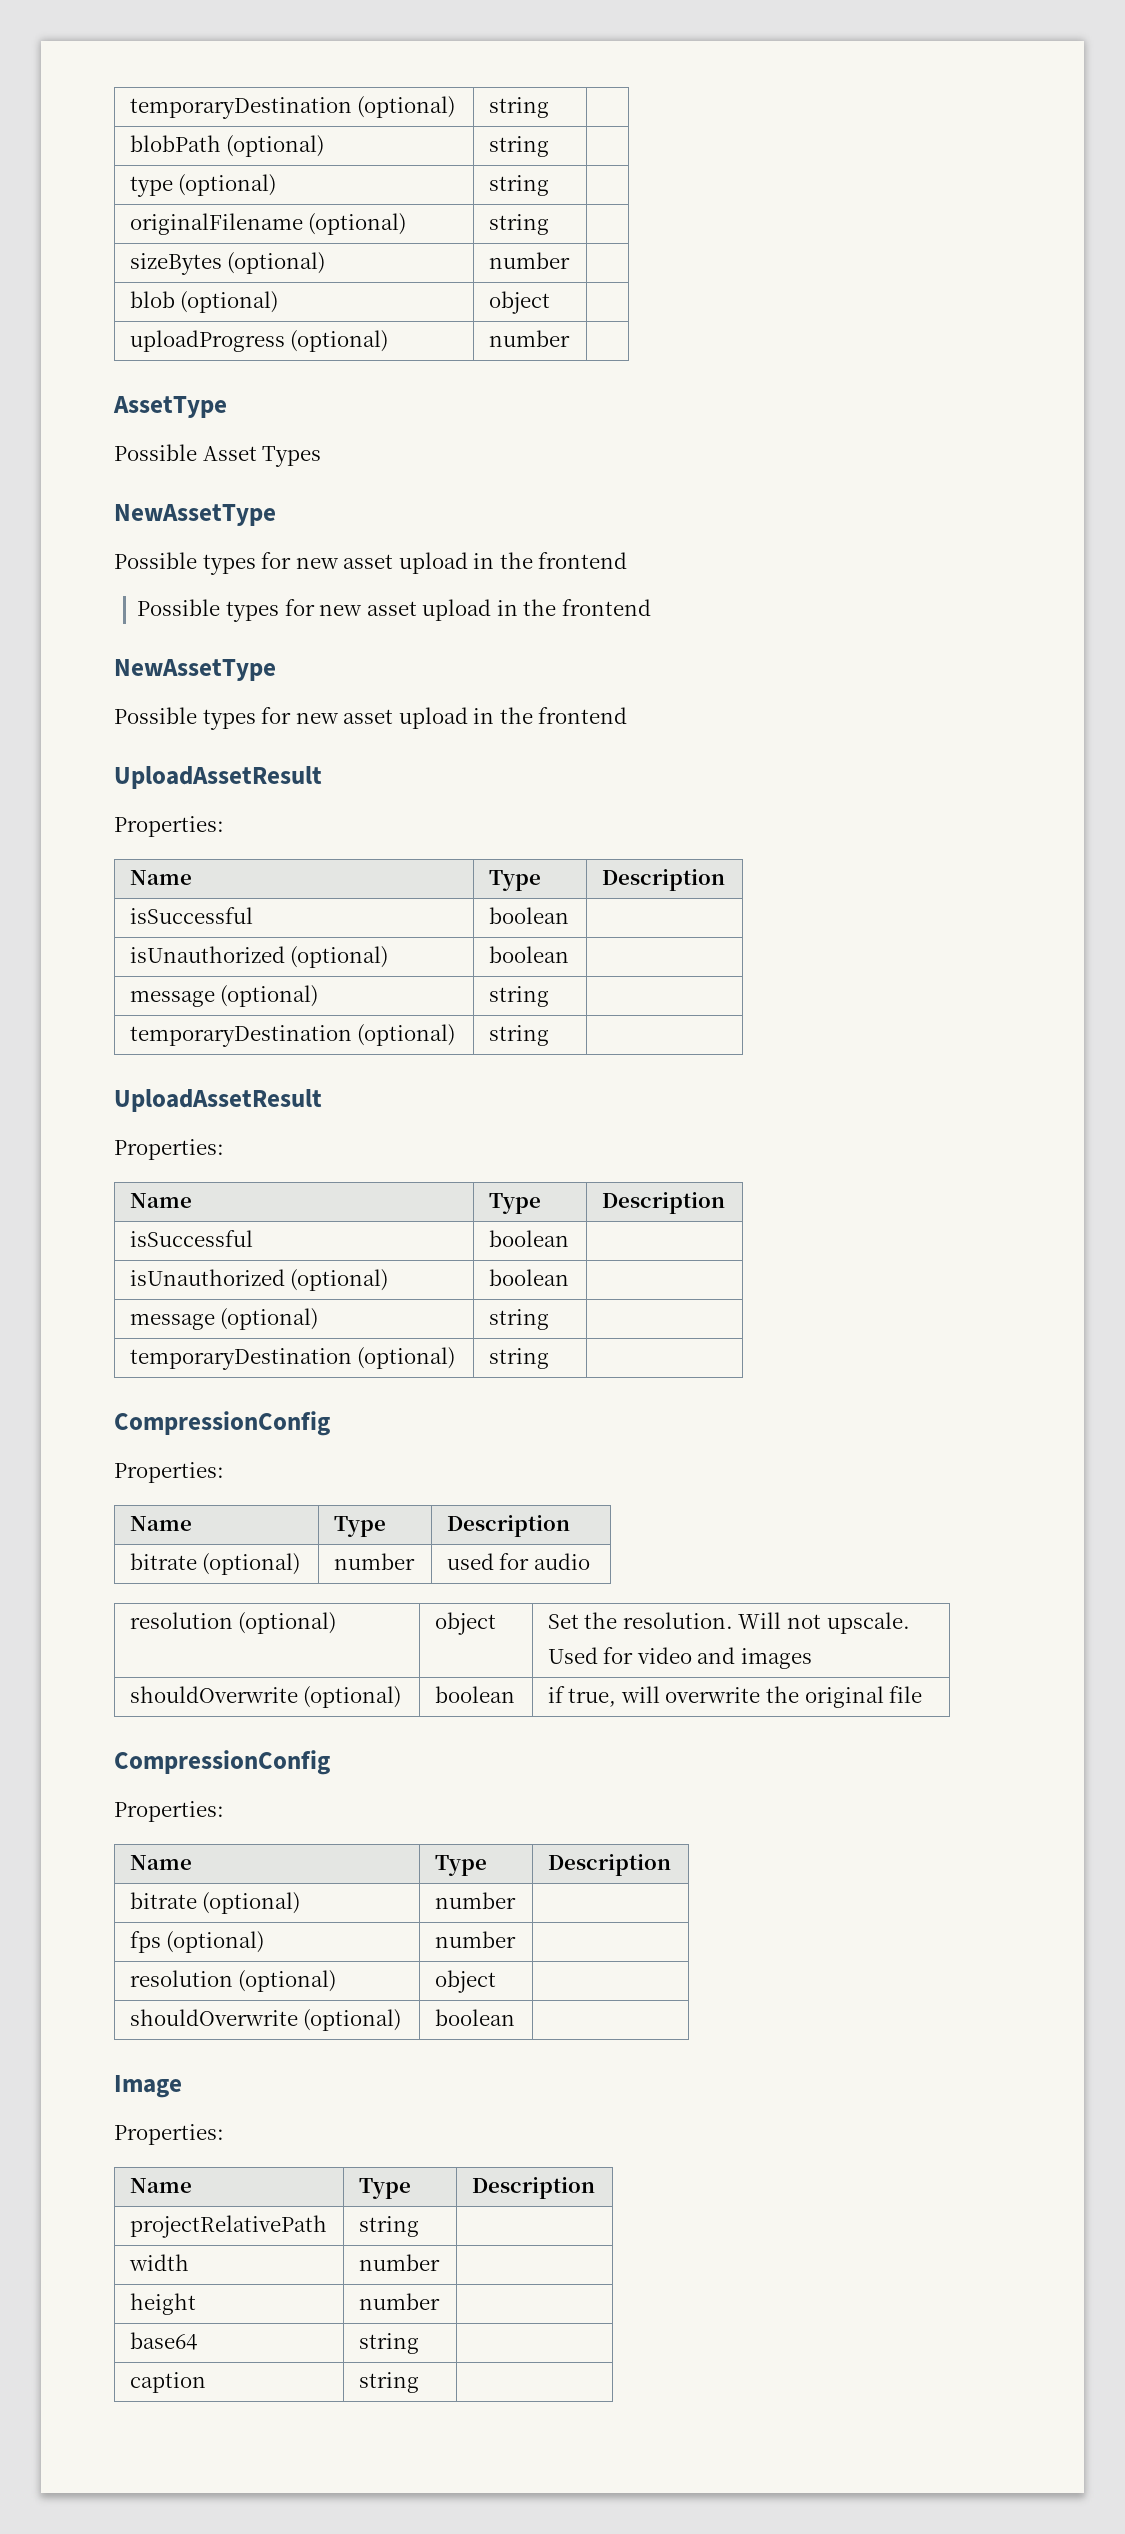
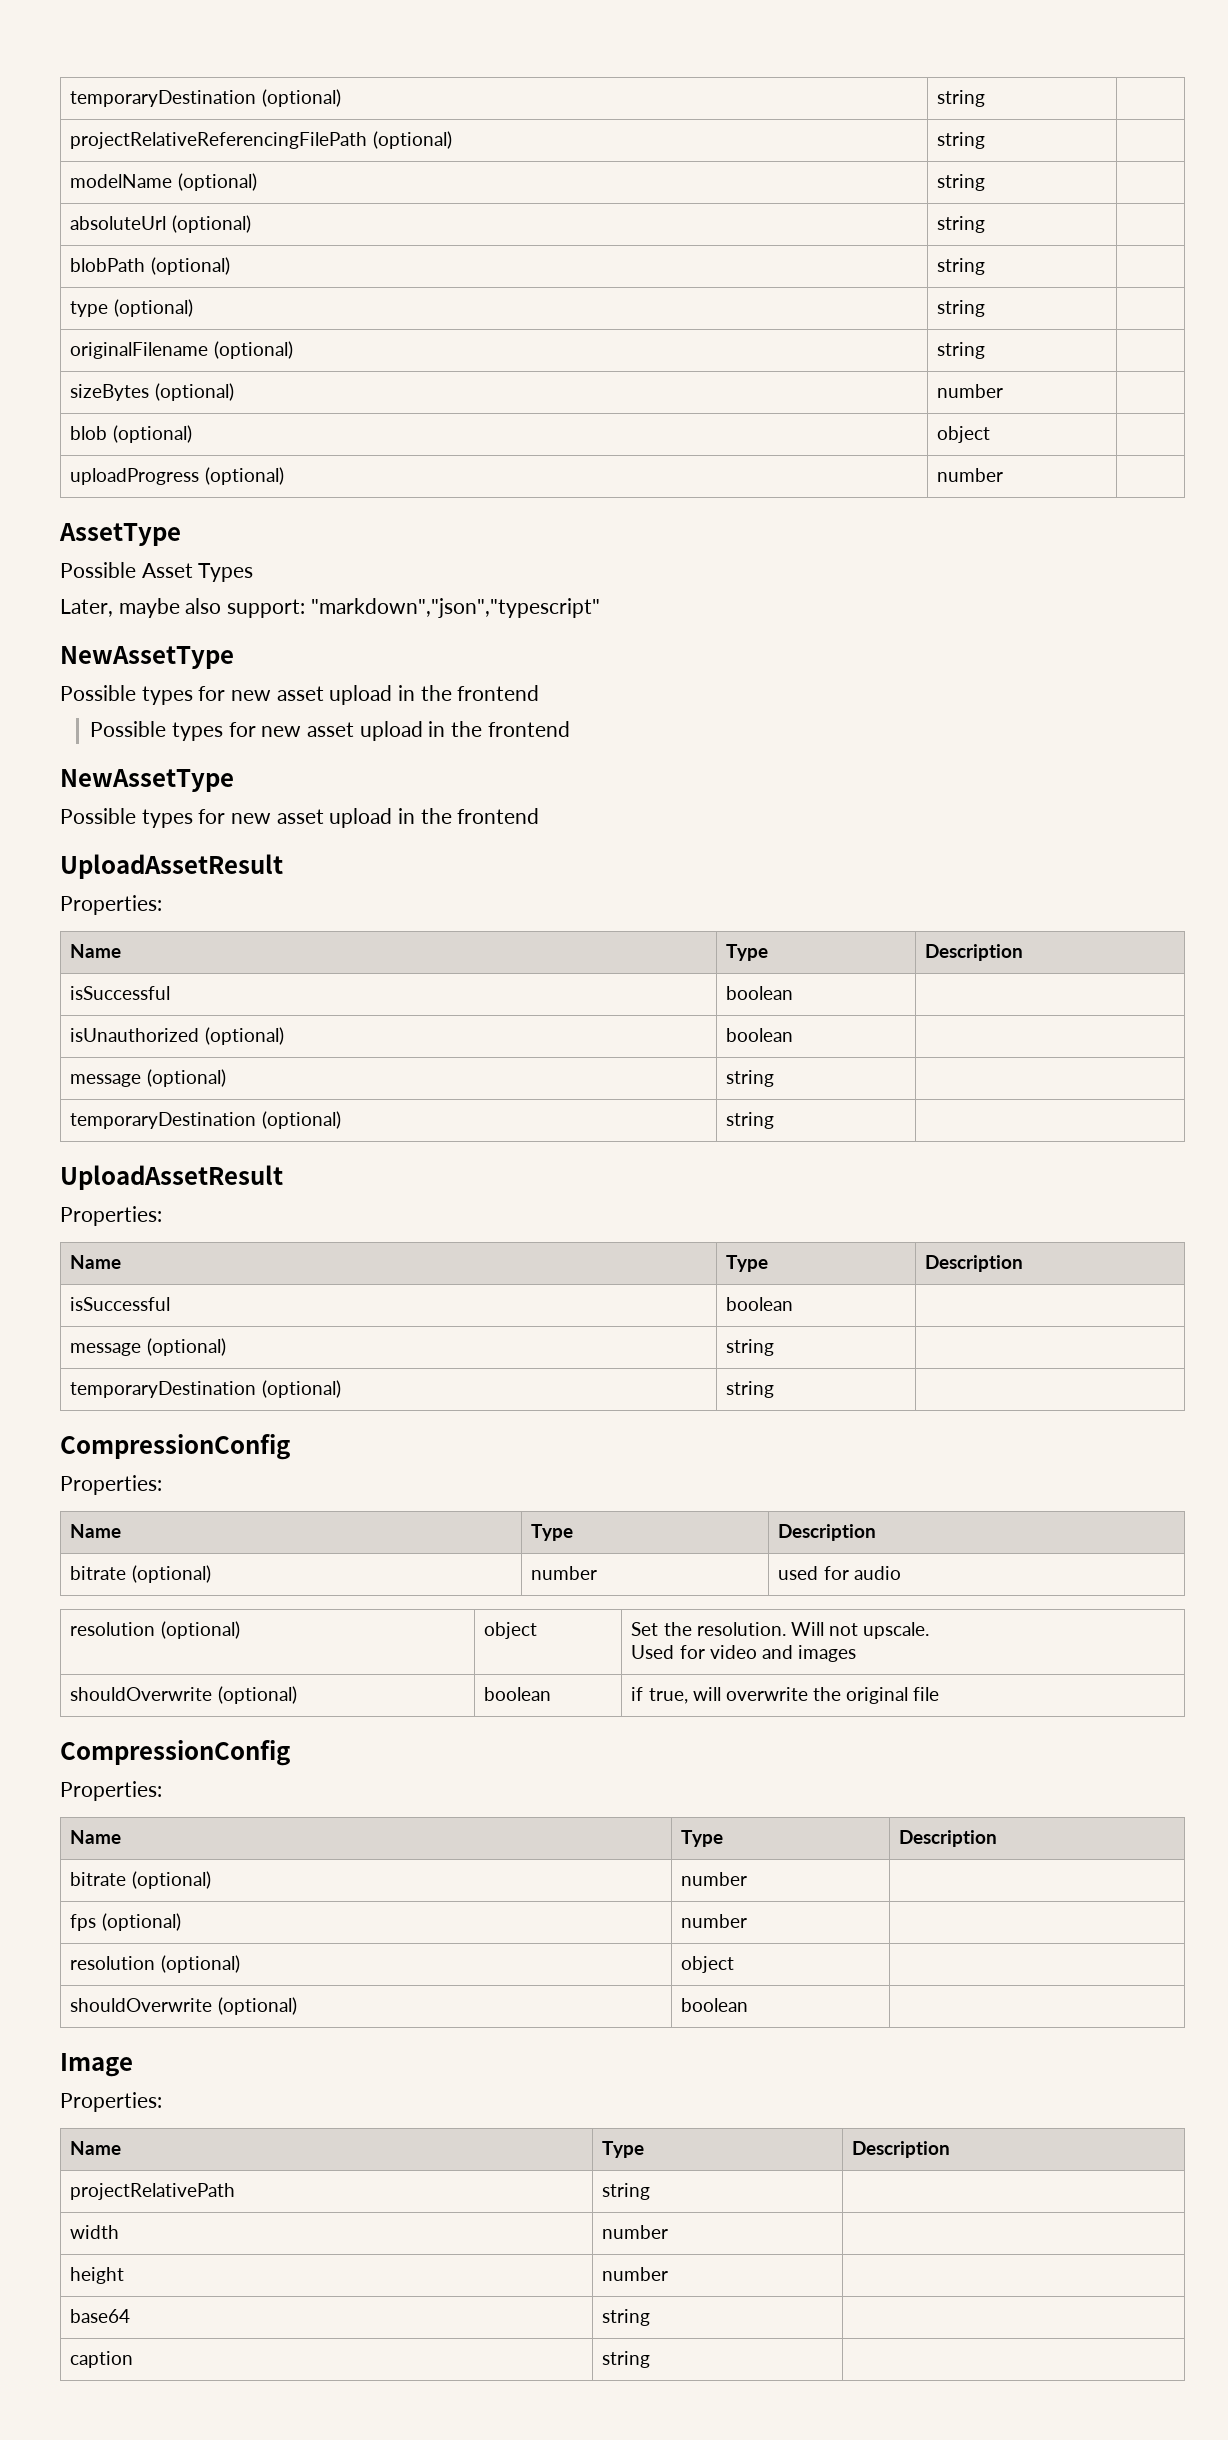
[129,96,456,119] [488,97,549,118] temporaryDestination (optional) | string | -> [70,89,341,107] [937,90,986,107] [70,131,452,149] [937,132,986,149] [70,173,257,191] [937,174,986,191] [70,215,251,233] [937,216,986,233] temporaryDestination (optional) | string | // projectRelativeReferencingFilePath (optional) | string | // modelName (optional) | string | // absoluteUrl (optional) | string |
(322, 456) none -> [60,598,600,618] // Later, maybe also support: "markdown","json","typescript"
[129,1269,389,1291] [488,1269,569,1286] // isUnauthorized (optional) | boolean | -> (794, 1304) none

